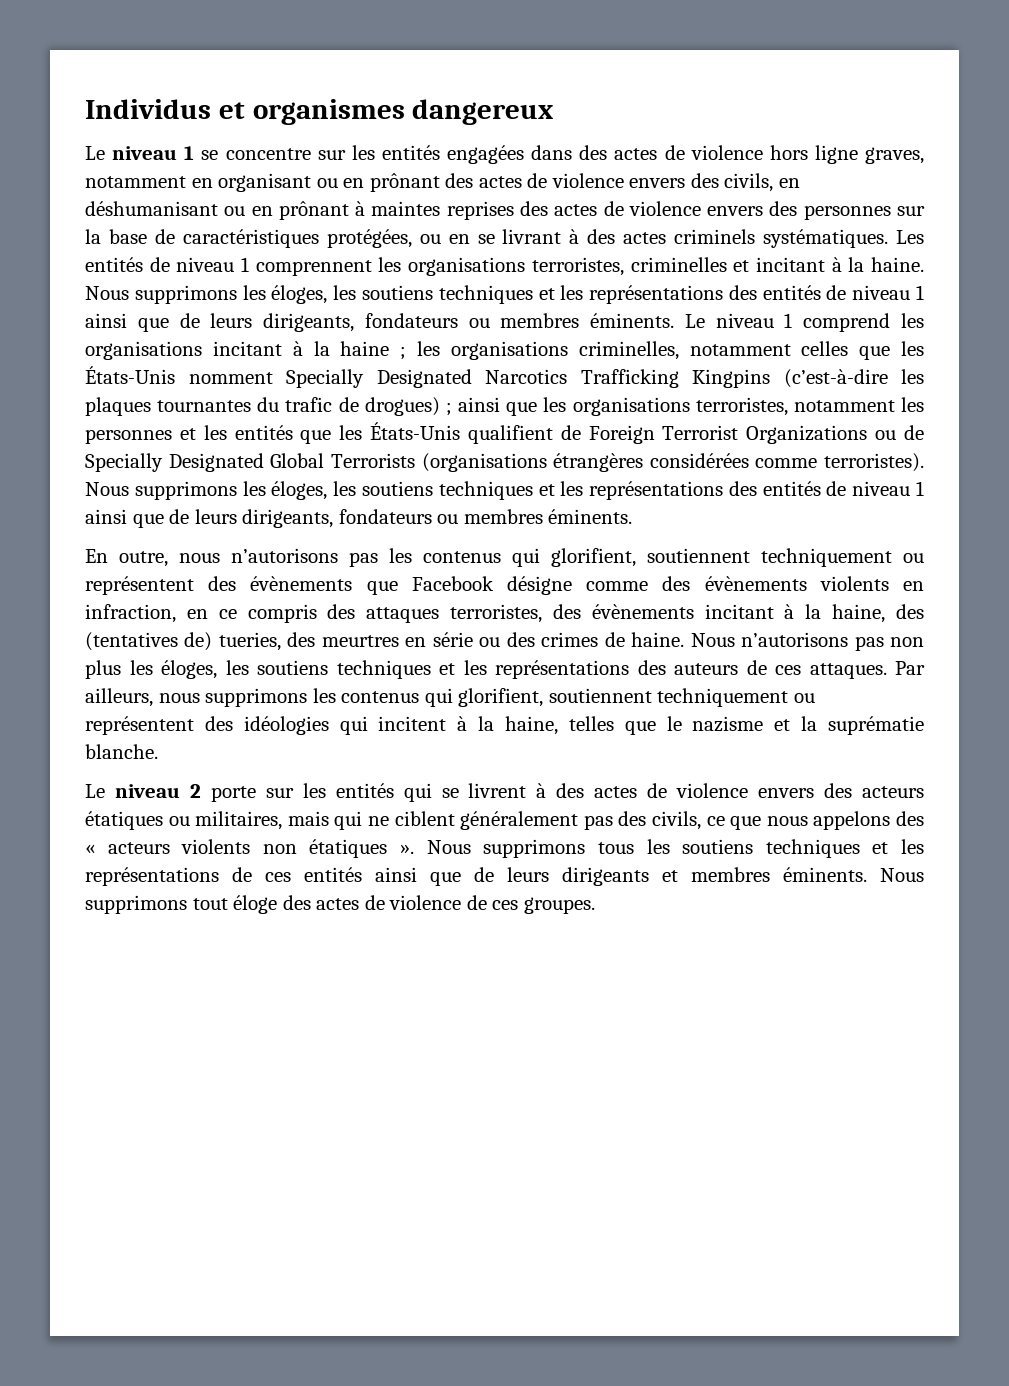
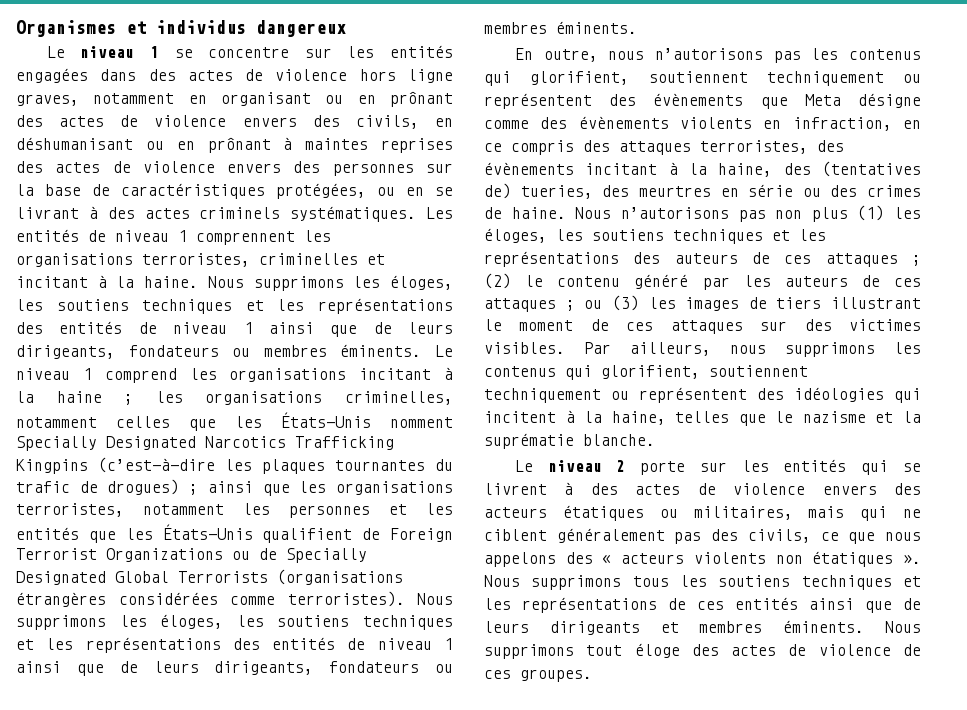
[85,99,405,125] Individus et organismes -> [16,20,246,37] Organismes et individus
[411,576,494,591] Facebook -> [804,94,841,106] Meta
(121, 669) none -> [857,205,885,221] (1)
[809,663,887,679] attaques. -> [825,253,921,267] [484,273,921,290] [484,295,921,312] [484,319,921,334] [484,342,565,354] attaques ; (2) le contenu généré par les auteurs de ces attaques ; ou (3) les images de tiers illustrant le moment de ces attaques sur des victimes visibles.

